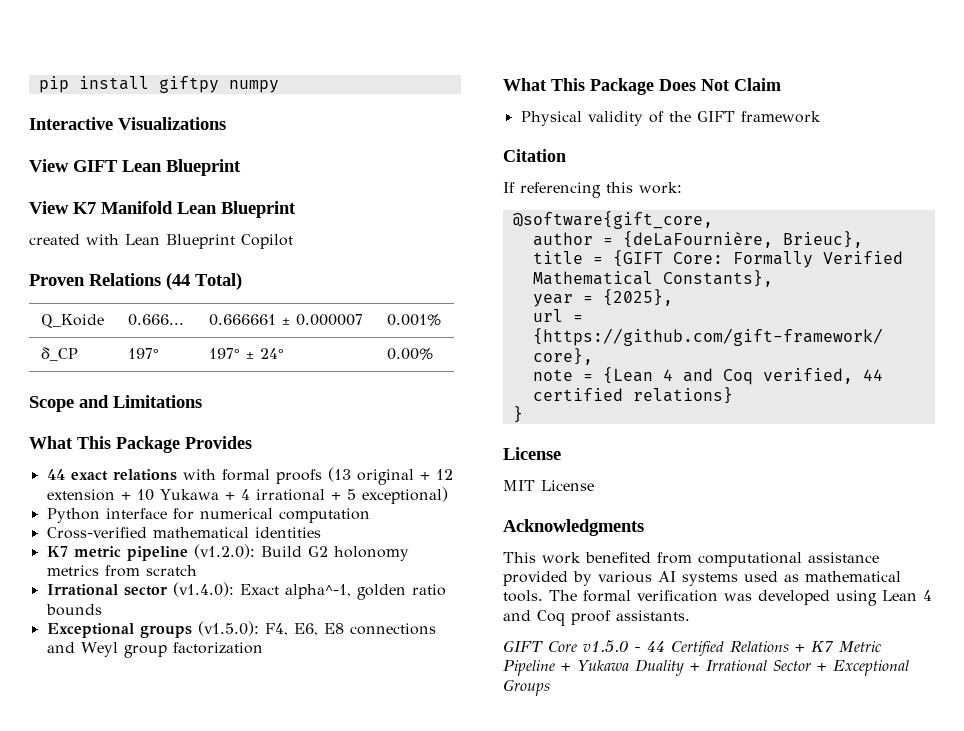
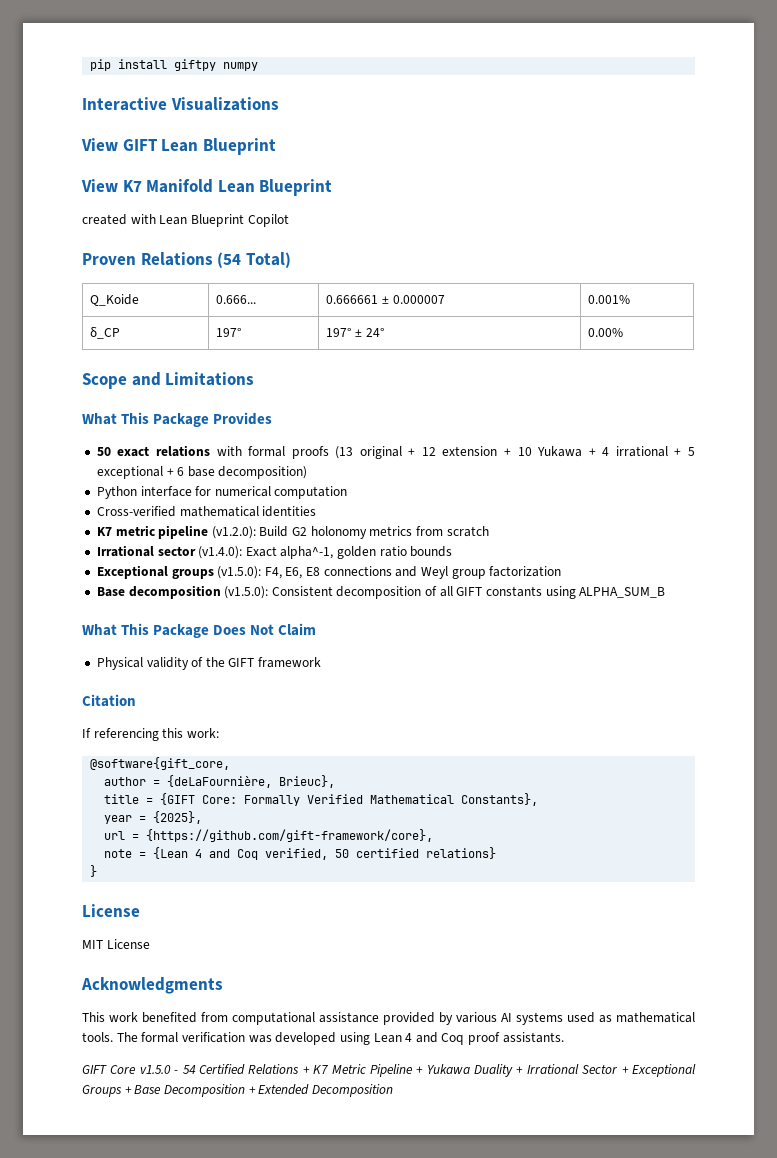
[166,273,190,290] (44 -> [217,252,242,268] (54
[46,469,65,480] 44 -> [96,447,111,456] 50
[361,487,448,504] exceptional) -> [96,466,308,479] exceptional + 6 base decomposition)
(263, 648) none -> [96,585,666,599] // Base decomposition (v1.5.0): Consistent decomposition of all GIFT constants using ALPHA_SUM_B
[862,369,883,381] 44 -> [335,849,350,858] 50
[647,641,665,652] 44 -> [182,1065,196,1074] 54
(550, 687) none -> [124,1084,393,1097] + Base Decomposition + Extended Decomposition

